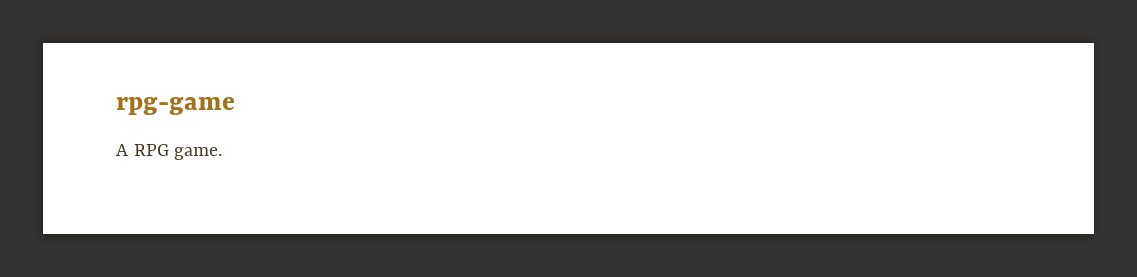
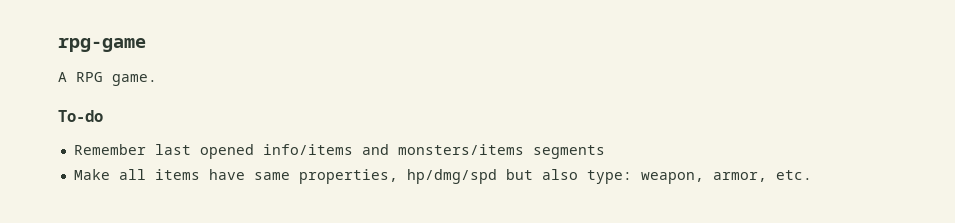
(223, 153) none -> [58,110,103,122] [73,144,605,159] [73,169,812,184] // To-do // Remember last opened info/items and monsters/items segments // Make all items have same properties, hp/dmg/spd but also type: weapon, armor, etc.

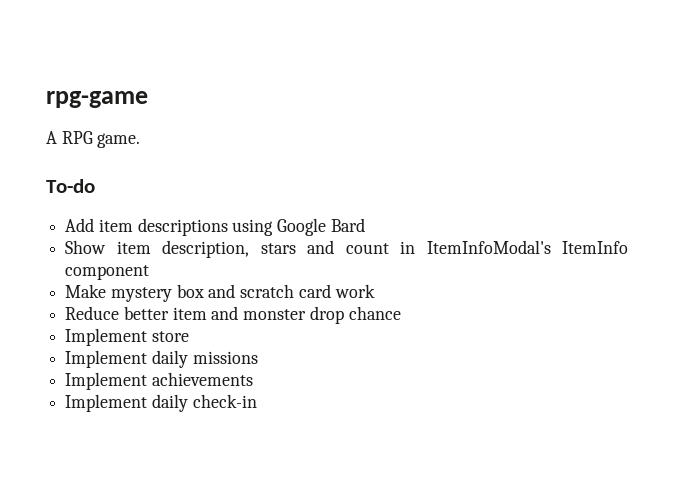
[73,144,605,159] [73,169,812,184] Remember last opened info/items and monsters/items segments // Make all items have same properties, hp/dmg/spd but also type: weapon, armor, etc. -> [65,218,365,236] [65,240,628,258] [65,265,150,280] [65,284,375,302] [65,306,401,324] [65,328,189,346] [65,350,258,368] [65,372,253,390] [65,394,257,412] Add item descriptions using Google Bard // Show item description, stars and count in ItemInfoModal's ItemInfo component // Make mystery box and scratch card work // Reduce better item and monster drop chance // Implement store // Implement daily missions // Implement achievements // Implement daily check-in

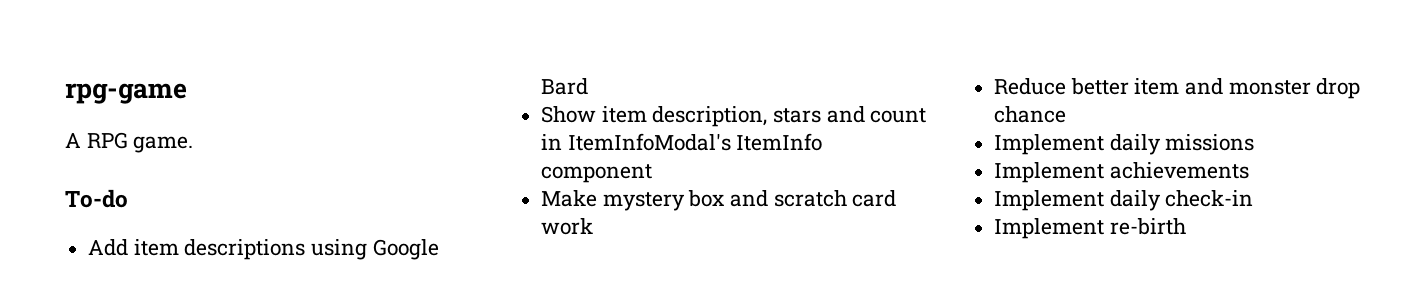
[65,328,189,346] // Implement store -> (1067, 114) none
(257, 401) none -> [994,218,1186,239] // Implement re-birth

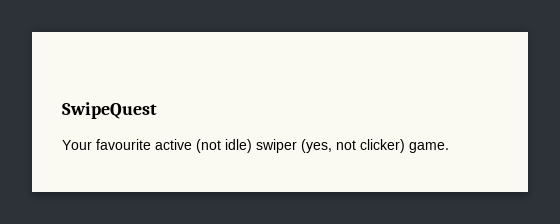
[65,83,187,104] [65,132,194,153] [65,189,128,208] [88,239,439,260] [541,78,589,95] [541,106,927,127] [541,133,823,151] [541,164,653,183] [541,190,897,211] [541,218,594,235] [994,78,1361,99] [994,106,1067,123] [994,134,1255,155] [994,162,1249,183] [994,190,1254,211] [994,218,1186,239] rpg-game // A RPG game. // To-do // Add item descriptions using Google Bard // Show item description, stars and count in ItemInfoModal's ItemInfo component // Make mystery box and scratch card work // Reduce better item and monster drop chance // Implement daily missions // Implement achievements // Implement daily check-in // Implement re-birth -> [62,102,157,119] [62,139,449,153] SwipeQuest // Your favourite active (not idle) swiper (yes, not clicker) game.

